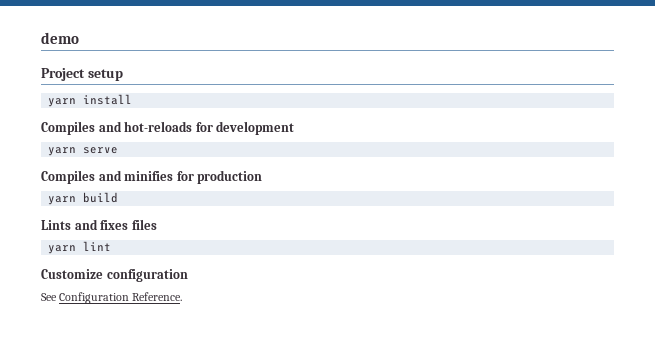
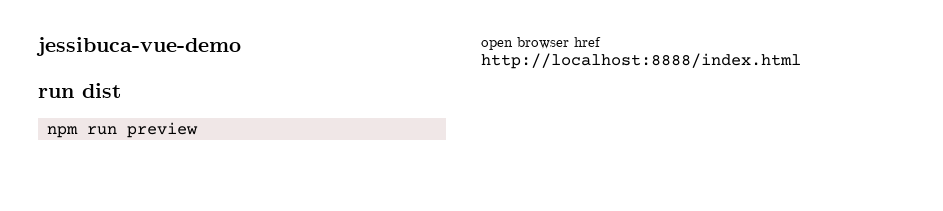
[41,32,79,44] [41,68,123,81] [48,94,133,107] [41,121,295,135] [48,147,119,156] [41,170,263,184] [48,192,119,205] [41,219,157,230] [48,241,112,254] [41,269,188,282] [41,292,183,304] demo // Project setup // yarn install // Compiles and hot-reloads for development // yarn serve // Compiles and minifies for production // yarn build // Lints and fixes files // yarn lint // Customize configuration // See Configuration Reference. -> [36,37,241,56] [38,83,121,98] [46,122,198,138] [481,37,601,50] [481,53,801,69] jessibuca-vue-demo // run dist // npm run preview // open browser href http://localhost:8888/index.html

